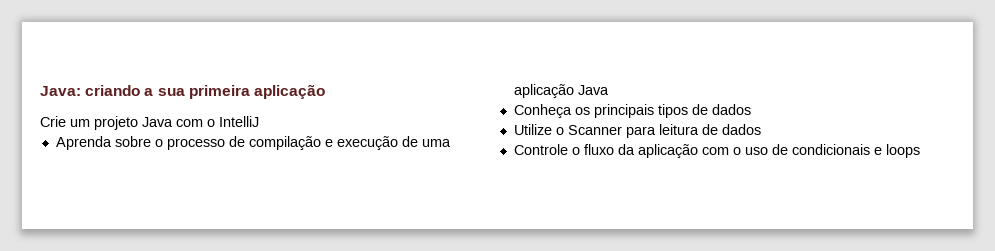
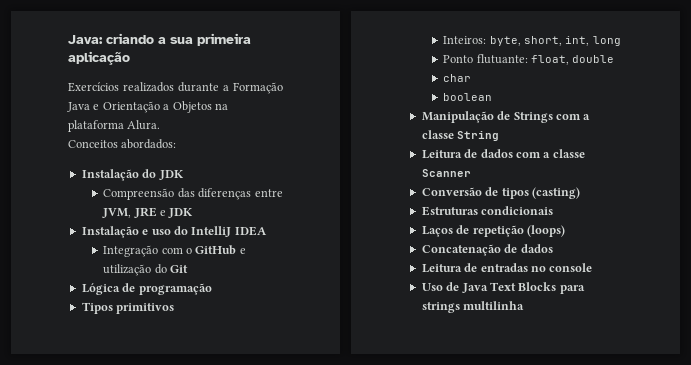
[40,116,259,130] [55,136,451,150] [513,84,609,98] [513,104,751,118] [513,124,761,138] [513,144,920,158] Crie um projeto Java com o IntelliJ // Aprenda sobre o processo de compilação e execução de uma aplicação Java // Conheça os principais tipos de dados // Utilize o Scanner para leitura de dados // Controle o fluxo da aplicação com o uso de condicionais e loops -> [68,82,283,94] [67,101,228,113] [68,120,161,132] [68,139,177,149] [81,169,184,181] [103,188,283,200] [102,207,194,218] [81,226,267,238] [103,245,246,257] [103,264,189,276] [81,283,212,295] [81,302,175,314] [443,36,621,46] [443,54,615,65] [443,74,472,82] [443,93,493,101] [421,111,591,123] [421,130,500,141] [421,149,585,159] [421,169,471,177] [421,187,580,199] [421,206,554,216] [421,225,565,237] [421,244,553,256] [421,263,593,273] [421,282,585,294] [421,301,525,313] Exercícios realizados durante a Formação Java e Orientação a Objetos na plataforma Alura. // Conceitos abordados: // Instalação do JDK // Compreensão das diferenças entre JVM, JRE e JDK // Instalação e uso do IntelliJ IDEA // Integração com o GitHub e utilização do Git // Lógica de programação // Tipos primitivos // Inteiros: byte, short, int, long // Ponto flutuante: float, double // char // boolean // Manipulação de Strings com a classe String // Leitura de dados com a classe Scanner // Conversão de tipos (casting) // Estruturas condicionais // Laços de repetição (loops) // Concatenação de dados // Leitura de entradas no console // Uso de Java Text Blocks para strings multilinha

